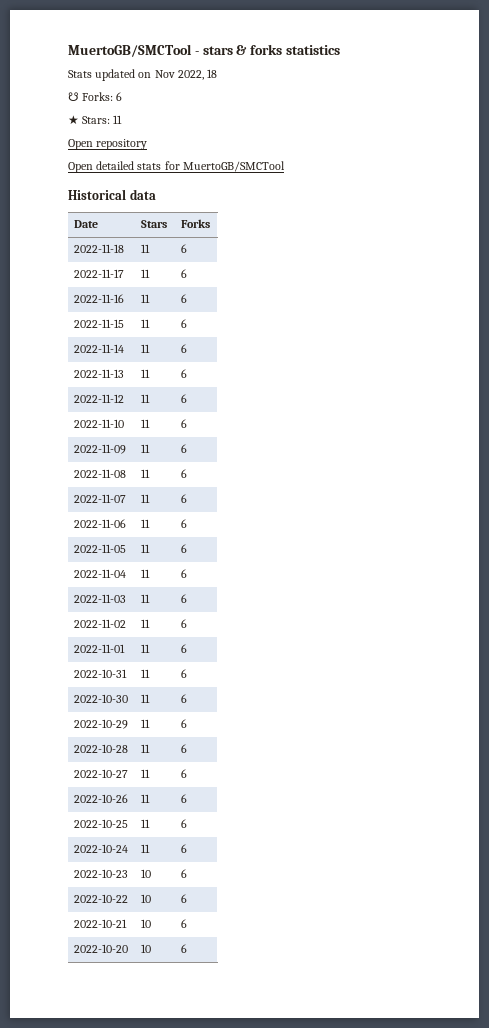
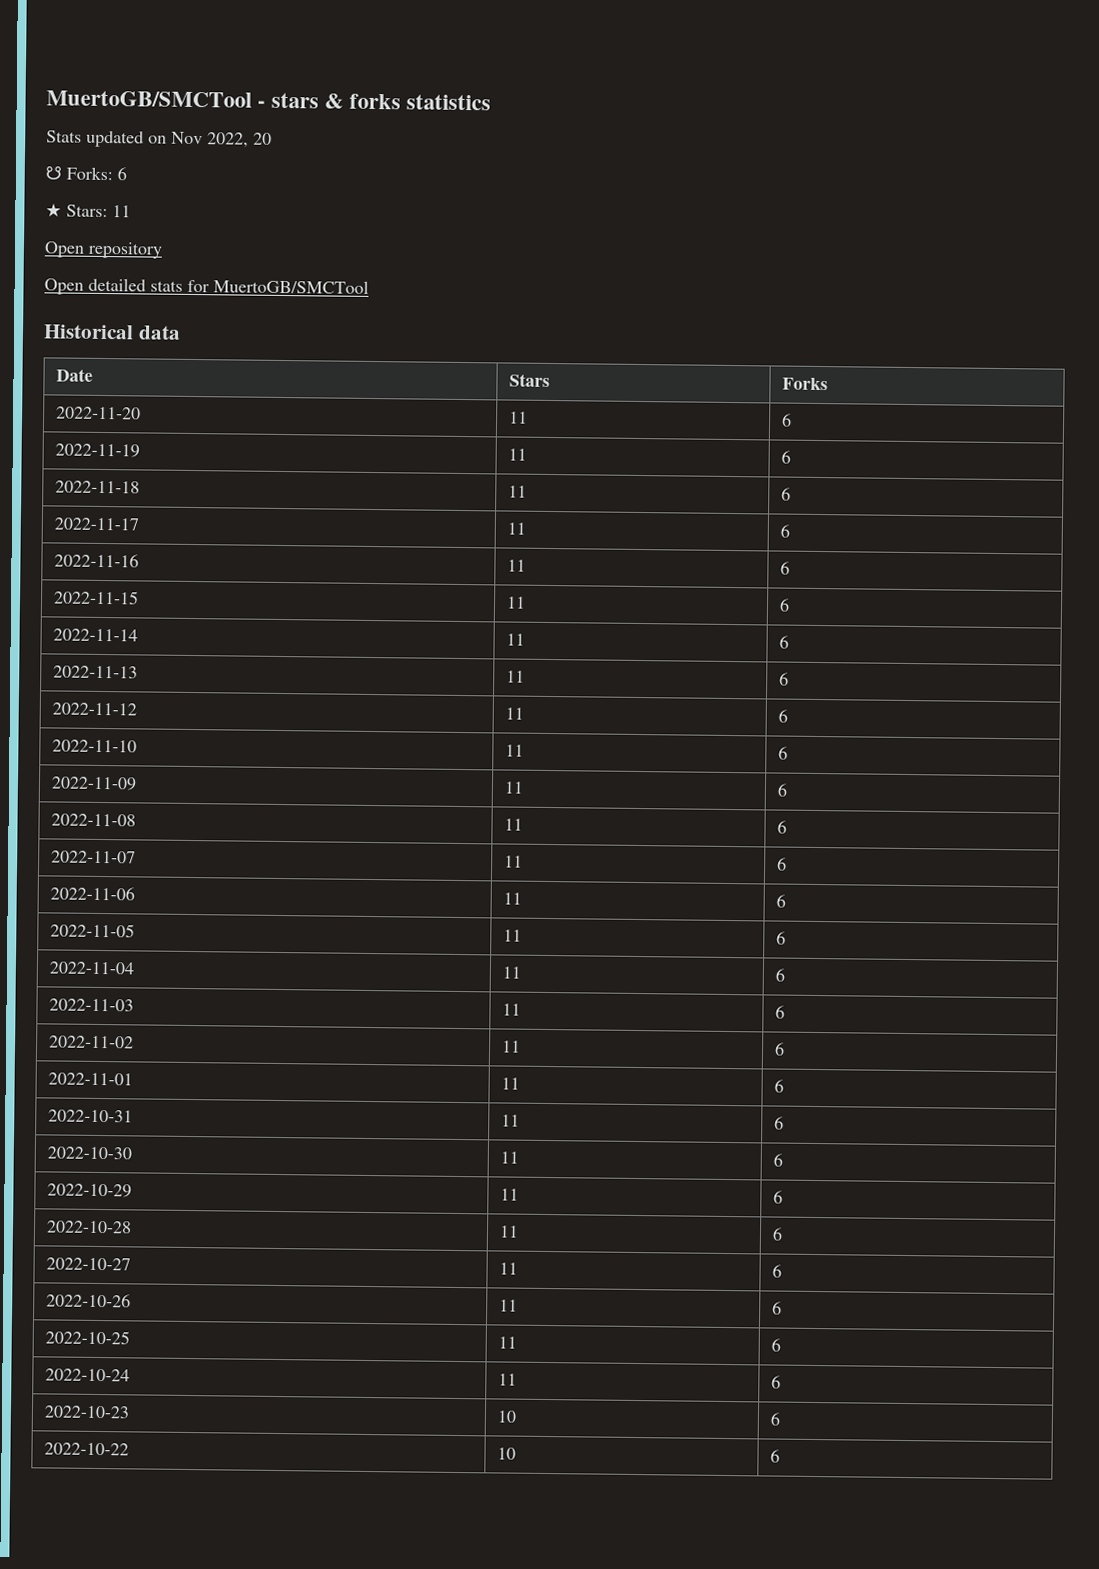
[207,69,218,78] 18 -> [253,132,272,145] 20
(211, 223) none -> [55,406,141,420] [508,411,528,424] [781,413,792,427] [54,443,140,458] [507,448,527,461] [780,450,791,464] // 2022-11-20 | 11 | 6 // 2022-11-19 | 11 | 6
[74,919,128,928] [141,919,152,928] [181,919,188,928] [74,944,129,953] [141,944,152,953] [181,944,188,953] // 2022-10-21 | 10 | 6 // 2022-10-20 | 10 | 6 -> (780, 1456) none

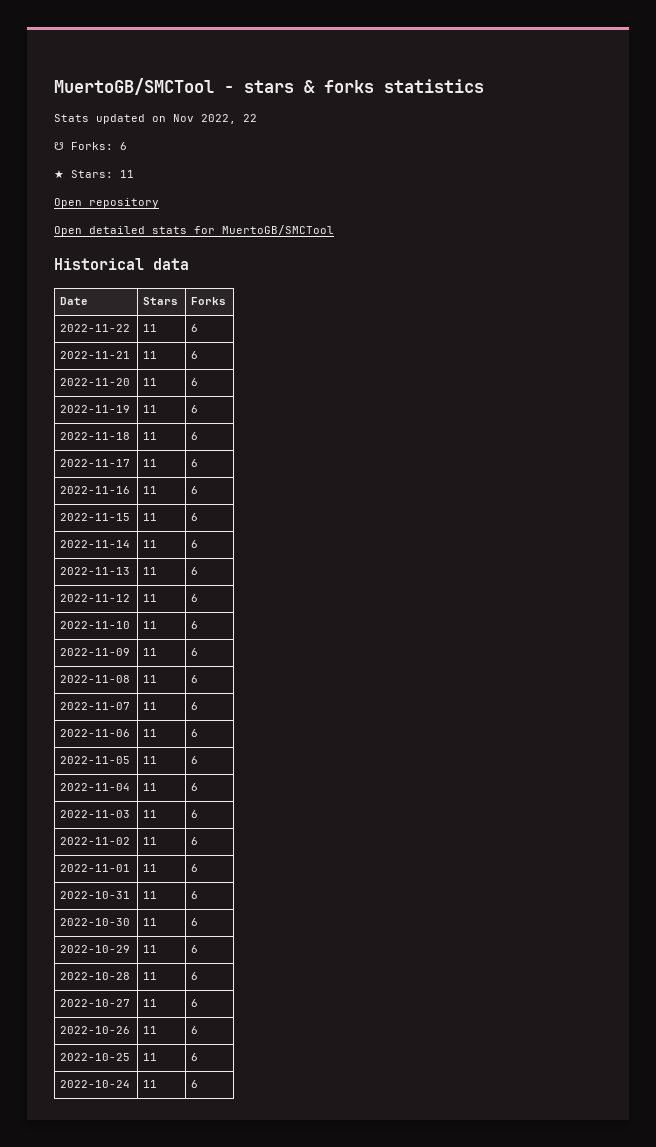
[253,132,272,145] 20 -> [243,114,257,122] 22
(828, 384) none -> [60,324,131,332] [143,324,158,332] [191,324,199,332] [60,351,131,359] [143,351,158,359] [191,351,199,359] // 2022-11-22 | 11 | 6 // 2022-11-21 | 11 | 6
[43,1405,130,1419] [496,1410,517,1423] [769,1412,780,1426] [43,1442,129,1456] [496,1447,516,1460] [769,1449,780,1463] // 2022-10-23 | 10 | 6 // 2022-10-22 | 10 | 6 -> (199, 1084) none

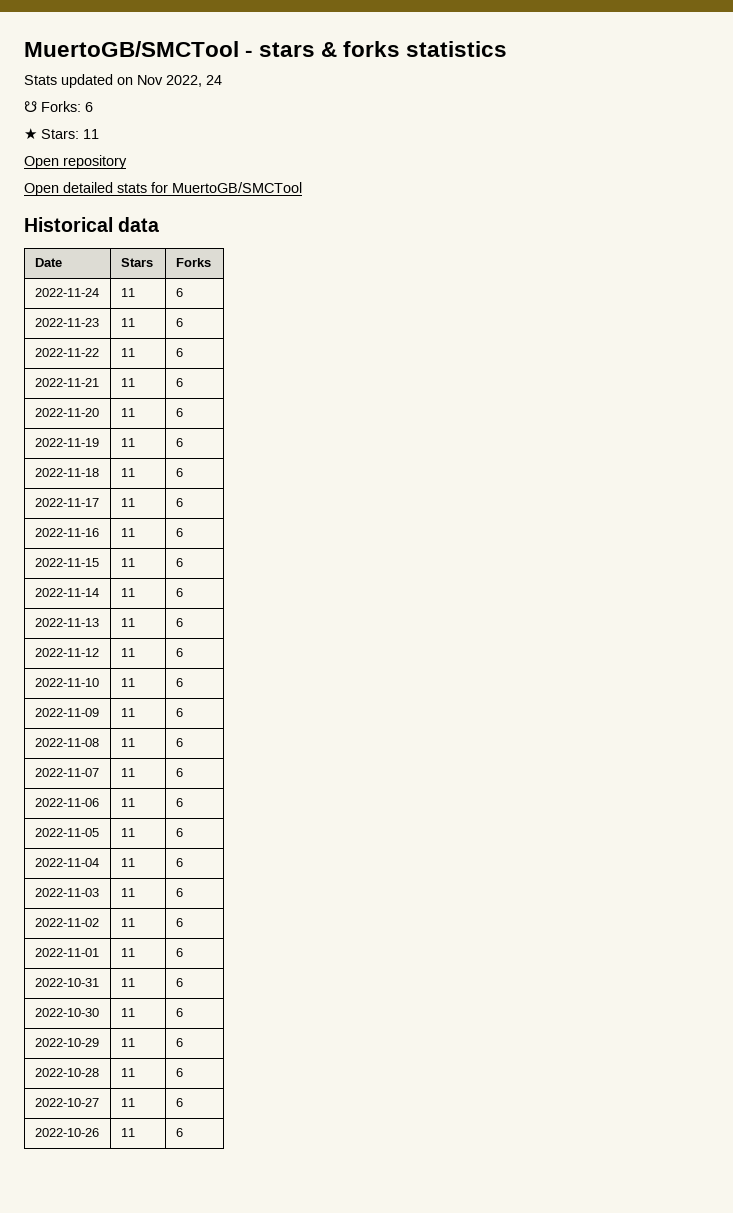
[243,114,257,122] 22 -> [206,75,222,85] 24
(227, 301) none -> [34,288,99,297] [120,288,135,297] [175,288,183,297] [34,318,99,327] [120,318,135,327] [175,318,183,327] // 2022-11-24 | 11 | 6 // 2022-11-23 | 11 | 6
[60,1053,131,1061] [143,1053,158,1061] [191,1053,199,1061] [60,1080,131,1088] [143,1080,158,1088] [191,1080,199,1088] // 2022-10-25 | 11 | 6 // 2022-10-24 | 11 | 6 -> (183, 1132) none

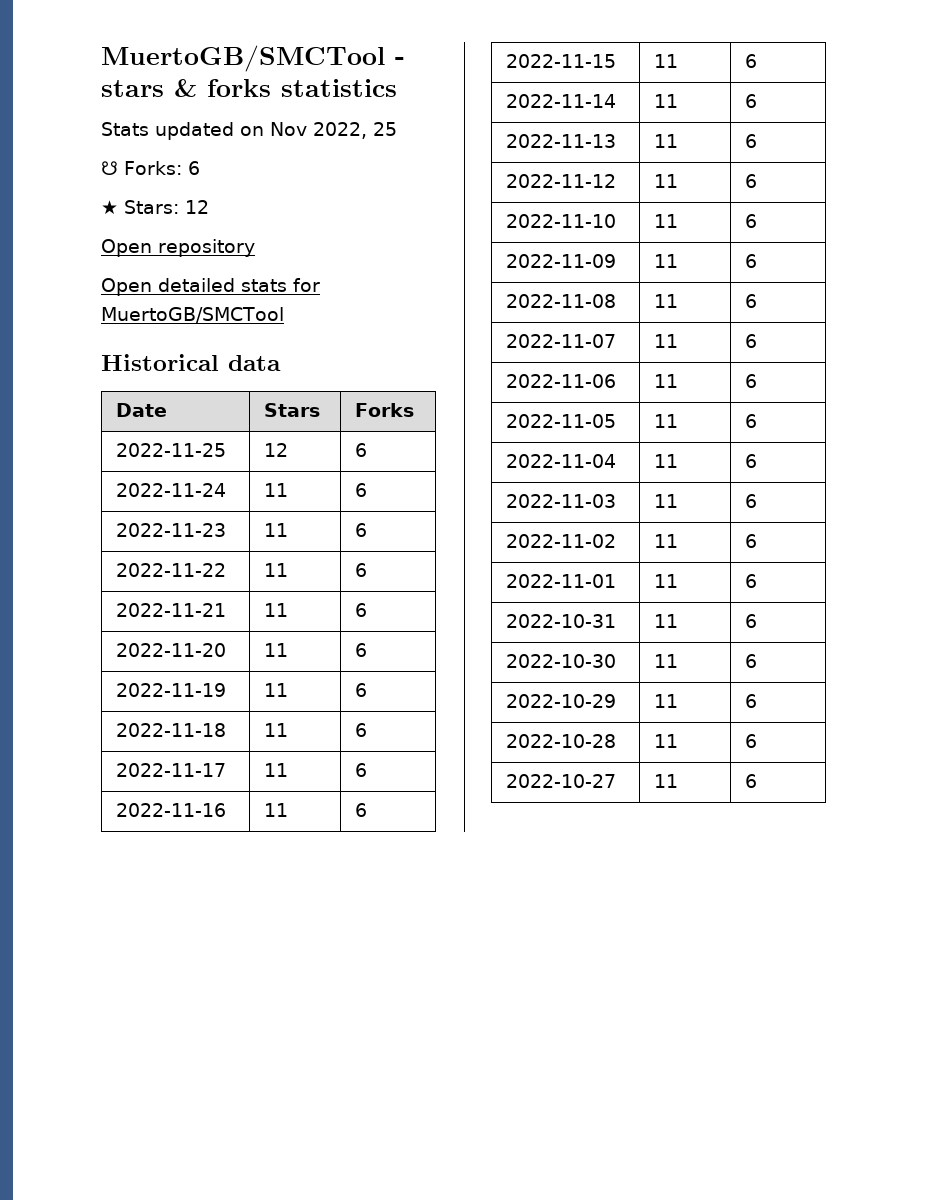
[206,75,222,85] 24 -> [373,122,397,136] 25
[83,129,99,139] 11 -> [185,200,209,214] 12
(211, 262) none -> [116,443,227,457] [264,443,289,457] [355,443,368,457] // 2022-11-25 | 12 | 6
[34,1128,99,1137] [120,1128,135,1137] [175,1128,183,1137] // 2022-10-26 | 11 | 6 -> (758, 781) none

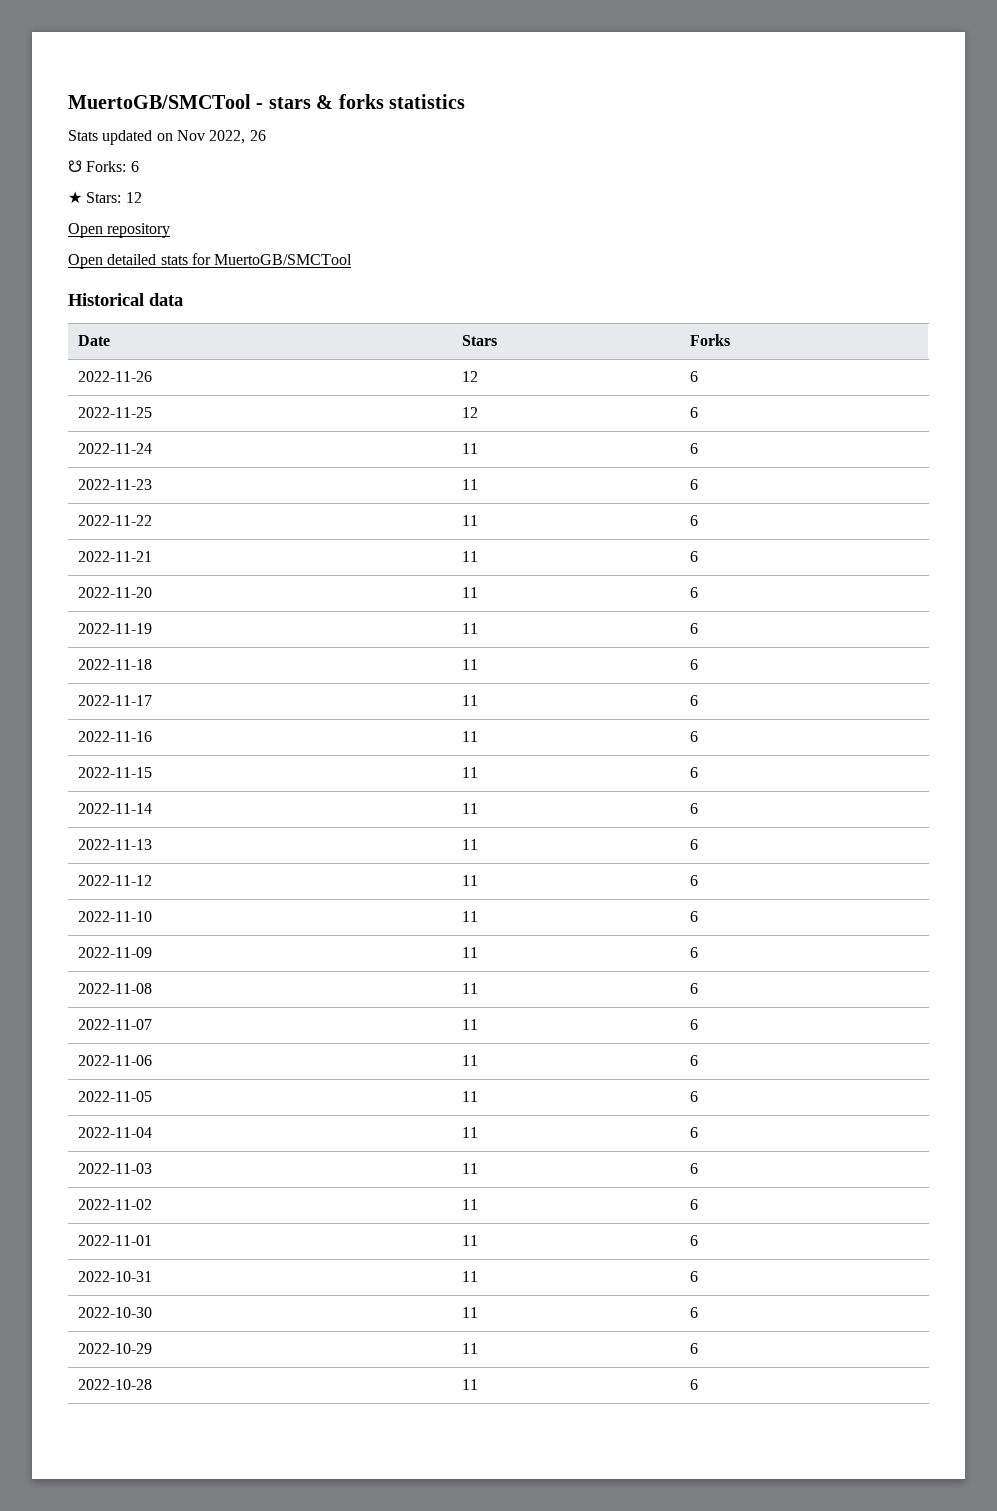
[373,122,397,136] 25 -> [249,130,266,141] 26
(415, 410) none -> [78,371,153,382] [462,371,479,382] [690,371,699,382] // 2022-11-26 | 12 | 6
[506,774,617,788] [654,774,679,788] [745,774,758,788] // 2022-10-27 | 11 | 6 -> (699, 1384) none

